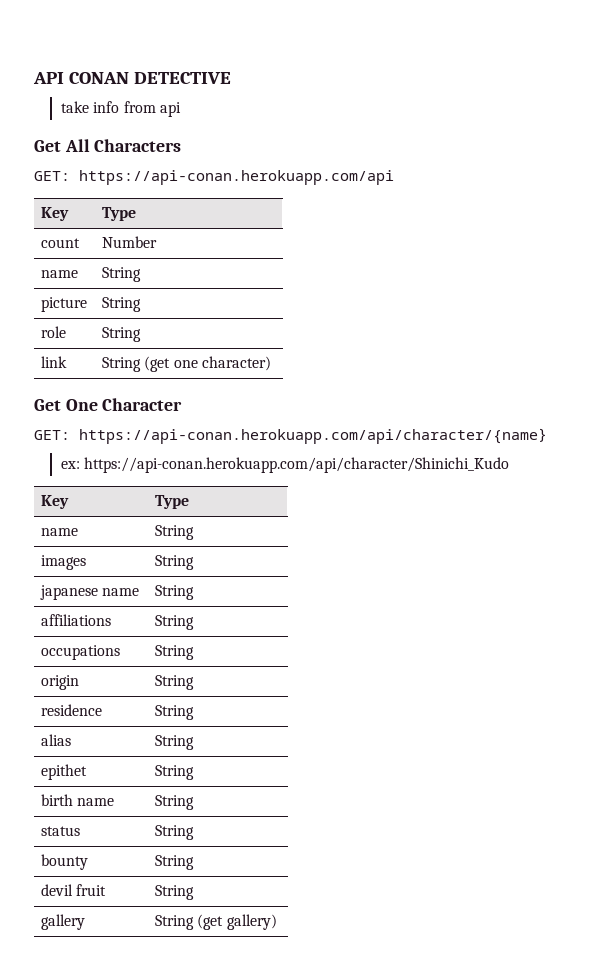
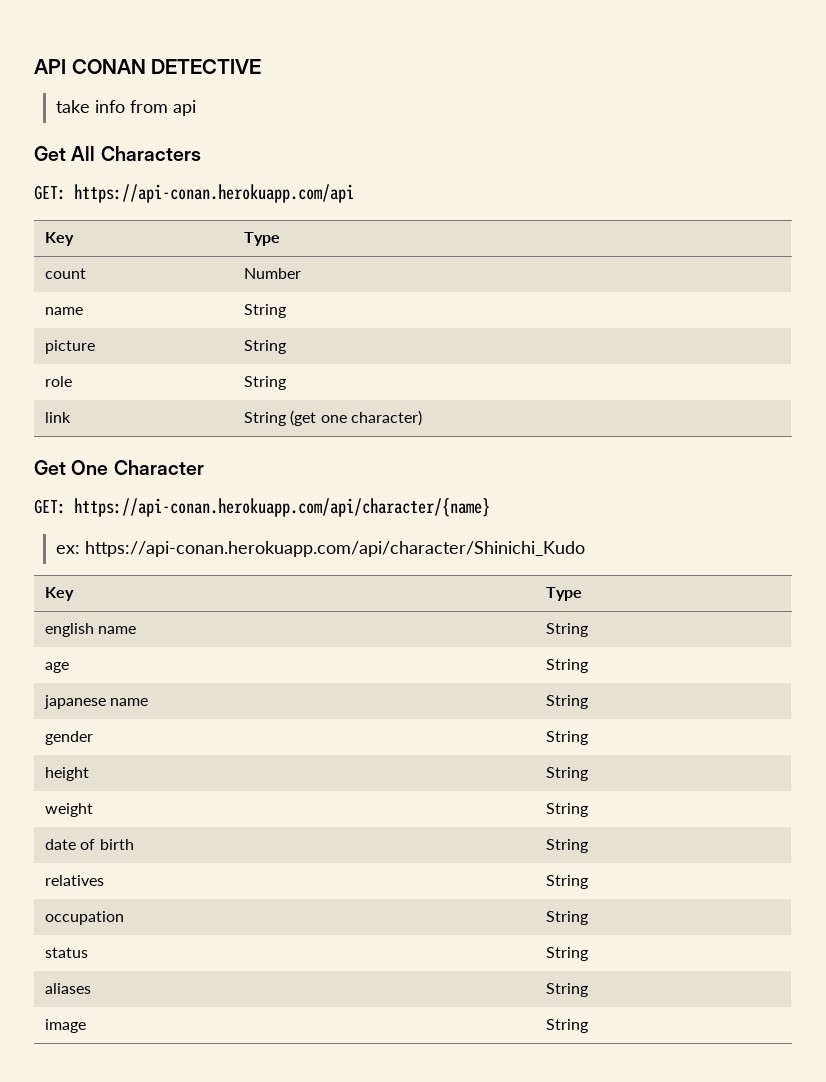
[41,528,79,536] [155,525,195,540] [41,555,87,570] name | String // images -> [45,623,137,637] [546,623,589,637] [45,662,70,673] english name | String // age
[41,614,112,626] [155,615,195,630] [41,645,121,660] [155,645,195,660] [41,675,80,690] [155,675,195,690] [41,704,103,716] [155,705,195,720] [41,734,72,746] [155,735,195,750] [41,764,88,780] [155,765,195,780] [41,794,115,806] affiliations | String // occupations | String // origin | String // residence | String // alias | String // epithet | String // birth name -> [45,731,94,745] [546,731,589,745] [45,767,90,781] [546,767,589,781] [45,803,94,817] [546,803,589,817] [45,839,134,850] [546,839,589,853] [45,875,105,886] [546,875,589,889] [45,911,125,925] gender | String // height | String // weight | String // date of birth | String // relatives | String // occupation
[41,854,89,870] [155,855,195,870] [41,884,107,896] [155,885,195,900] [41,914,86,930] [155,914,277,930] bounty | String // devil fruit | String // gallery | String (get gallery) -> [45,983,92,994] [546,983,589,997] [45,1019,87,1033] [546,1019,589,1033] aliases | String // image | String

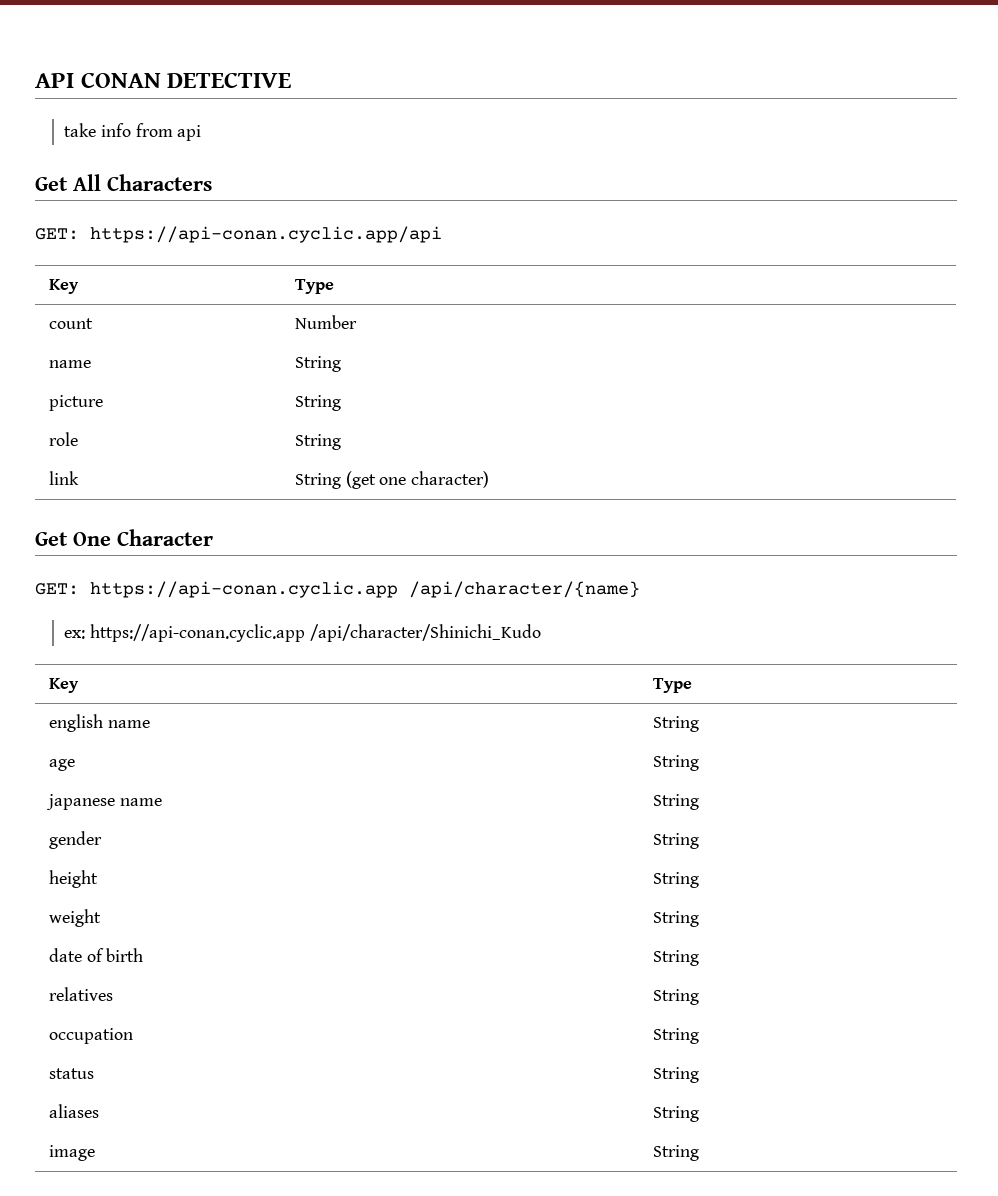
[74,184,354,203] https://api-conan.herokuapp.com/api -> [90,226,442,243] https://api-conan.cyclic.app/api
[74,498,490,517] https://api-conan.herokuapp.com/api/character/{name} -> [90,581,640,598] https://api-conan.cyclic.app /api/character/{name}
[84,541,585,557] https://api-conan.herokuapp.com/api/character/Shinichi_Kudo -> [89,624,541,642] https://api-conan.cyclic.app /api/character/Shinichi_Kudo

